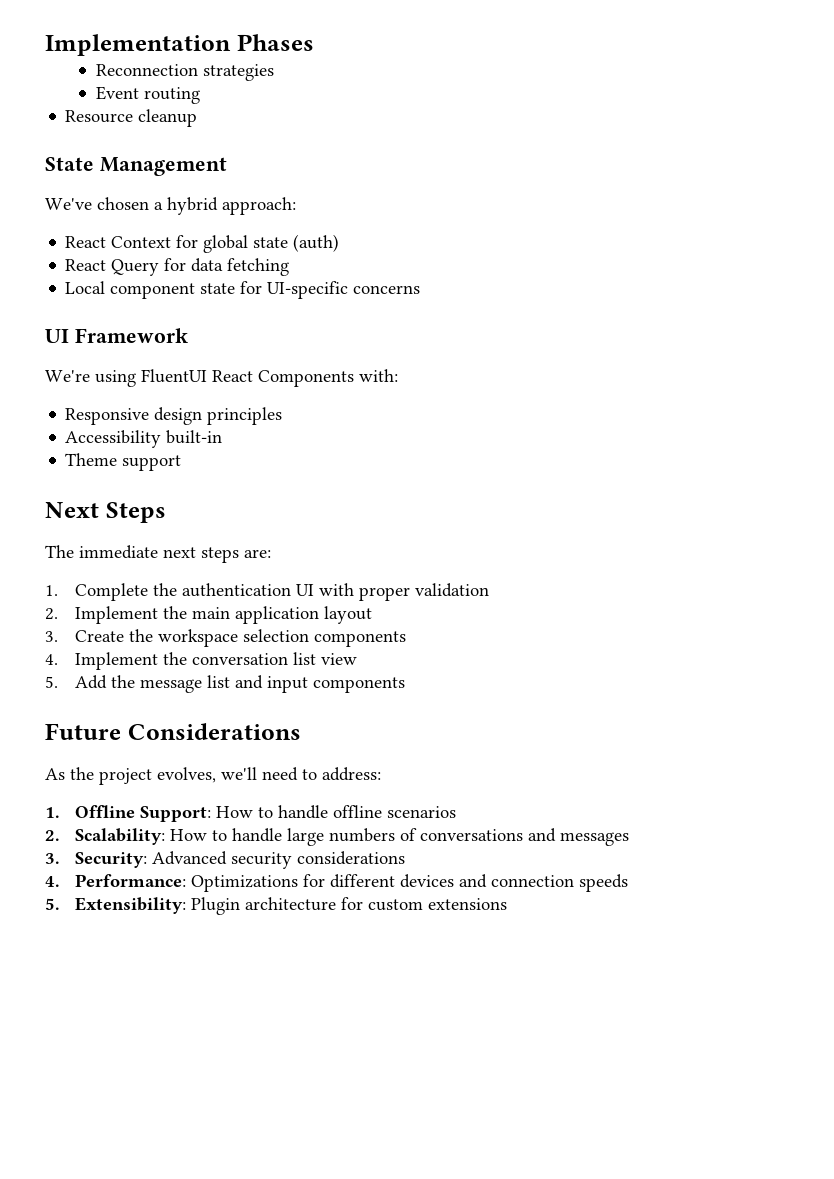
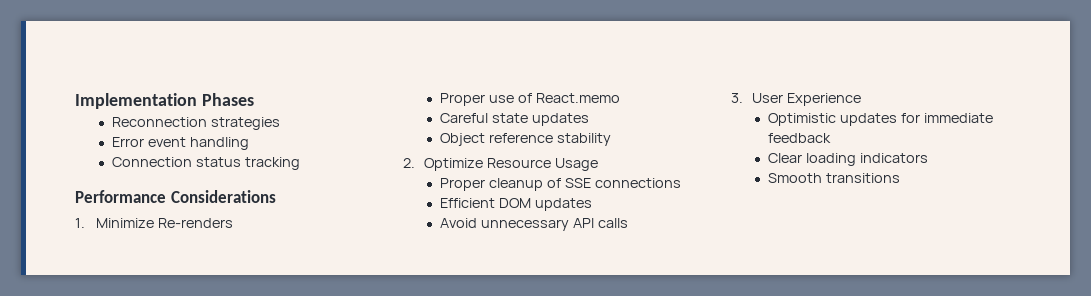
[95,86,200,104] [65,109,198,127] [45,157,227,176] [45,197,296,215] [65,234,340,253] [65,258,290,276] [65,281,421,299] [45,328,188,343] [45,369,398,387] [65,407,283,425] [65,430,223,448] [65,453,182,471] [45,502,166,523] [45,545,271,563] [45,583,490,601] [45,606,373,624] [45,629,407,647] [45,652,358,670] [45,675,406,693] [45,723,301,740] [45,767,381,785] [45,805,457,822] [45,828,630,846] [45,851,406,869] [45,874,629,892] [45,897,508,915] Event routing // Resource cleanup // State Management // We've chosen a hybrid approach: // React Context for global state (auth) // React Query for data fetching // Local component state for UI-specific concerns // UI Framework // We're using FluentUI React Components with: // Responsive design principles // Accessibility built-in // Theme support // Next Steps // The immediate next steps are: // 1. Complete the authentication UI with proper validation // 2. Implement the main application layout // 3. Create the workspace selection components // 4. Implement the conversation list view // 5. Add the message list and input components // Future Considerations // As the project evolves, we'll need to address: // 1. Offline Support: How to handle offline scenarios // 2. Scalability: How to handle large numbers of conversations and messages // 3. Security: Advanced security considerations // 4. Performance: Optimizations for different devices and connection speeds // 5. Extensibility: Plugin architecture for custom extensions -> [112,137,250,150] [112,157,301,170] [75,190,276,203] [75,218,234,228] [440,93,620,106] [440,113,590,126] [440,133,612,146] [403,158,599,171] [440,178,681,191] [440,198,593,211] [440,218,628,231] [731,93,862,106] [768,113,993,126] [768,133,832,143] [768,153,929,166] [768,173,901,183] Error event handling // Connection status tracking // Performance Considerations // 1. Minimize Re-renders // Proper use of React.memo // Careful state updates // Object reference stability // 2. Optimize Resource Usage // Proper cleanup of SSE connections // Efficient DOM updates // Avoid unnecessary API calls // 3. User Experience // Optimistic updates for immediate feedback // Clear loading indicators // Smooth transitions

